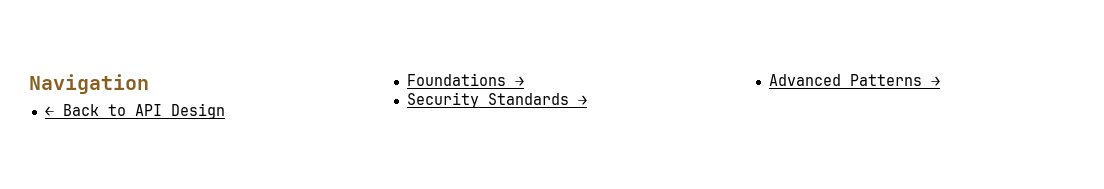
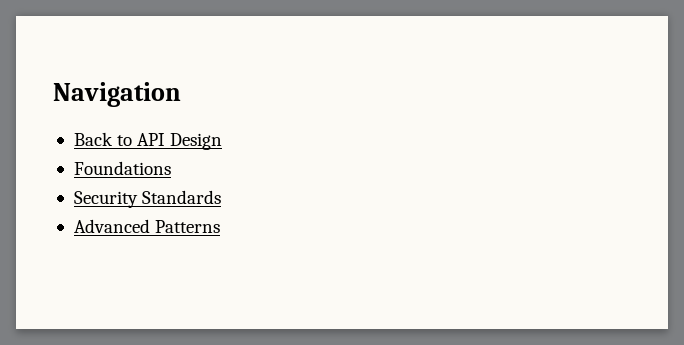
[44,106,54,116] ← -> (181, 94) none
[514,76,524,86] → -> (171, 168) none
[577,95,587,105] → -> (222, 197) none
[930,76,940,86] → -> (221, 226) none

